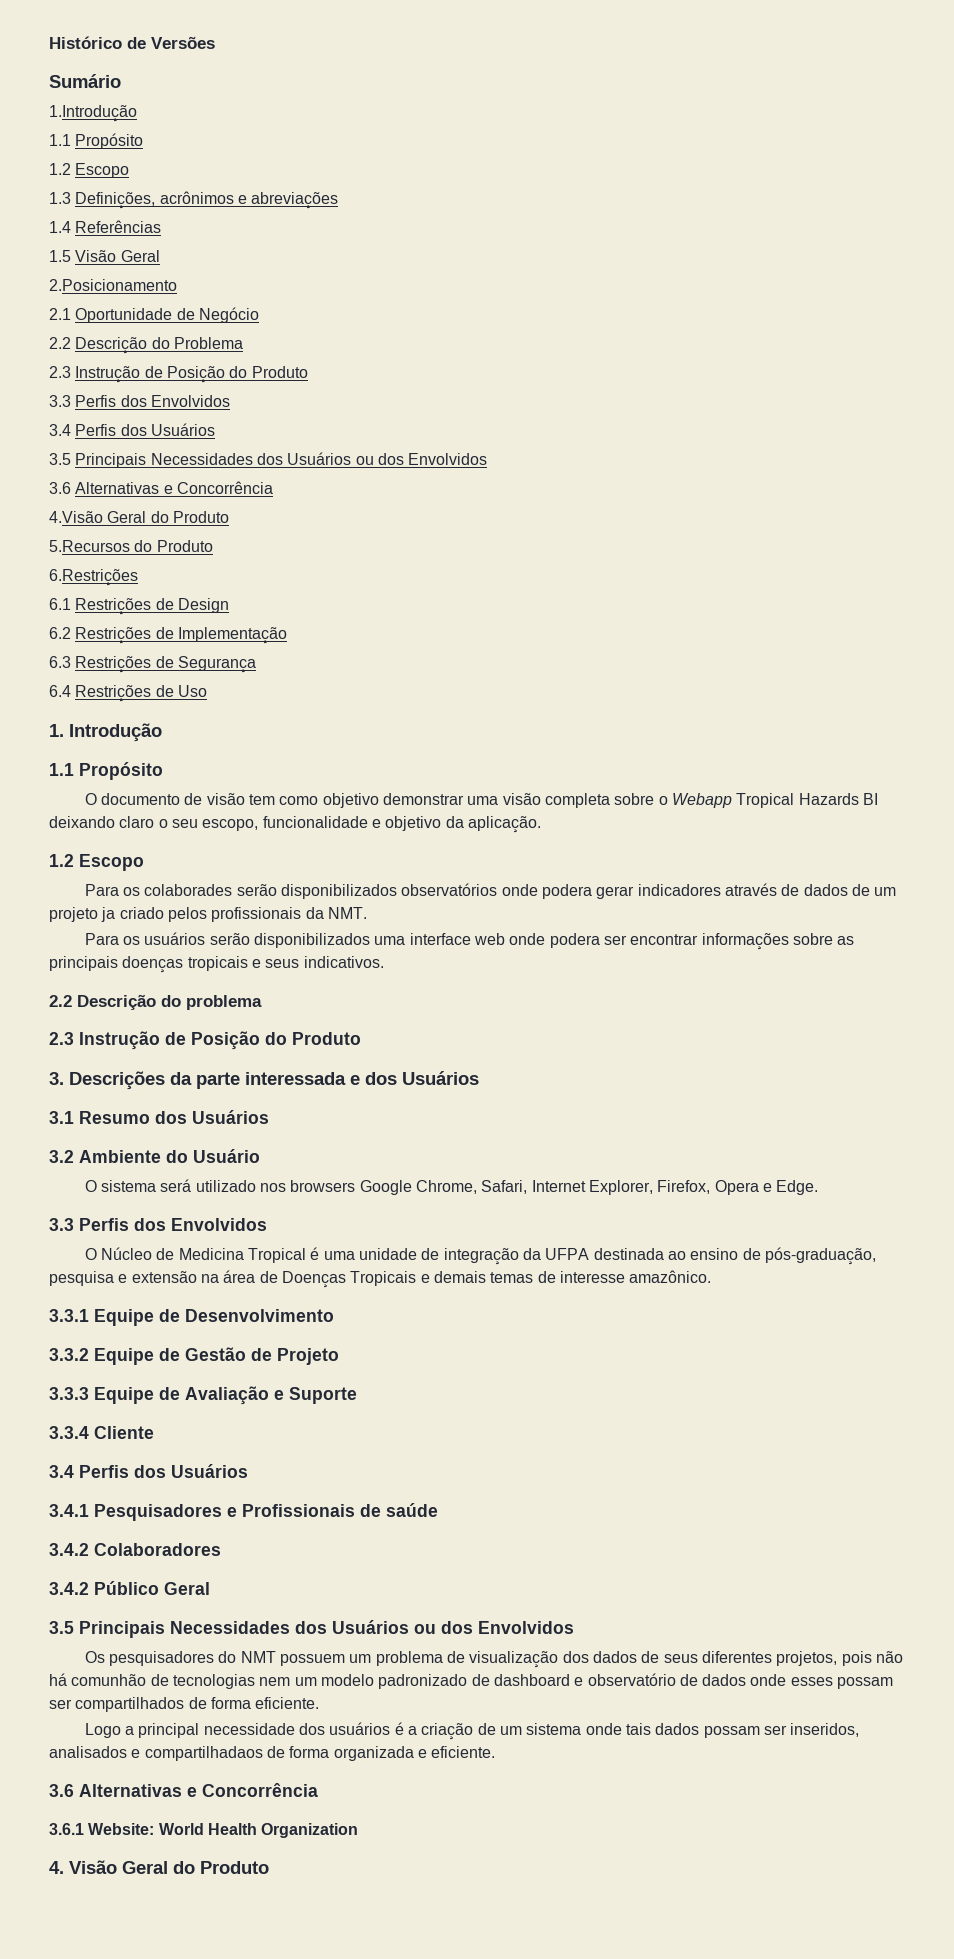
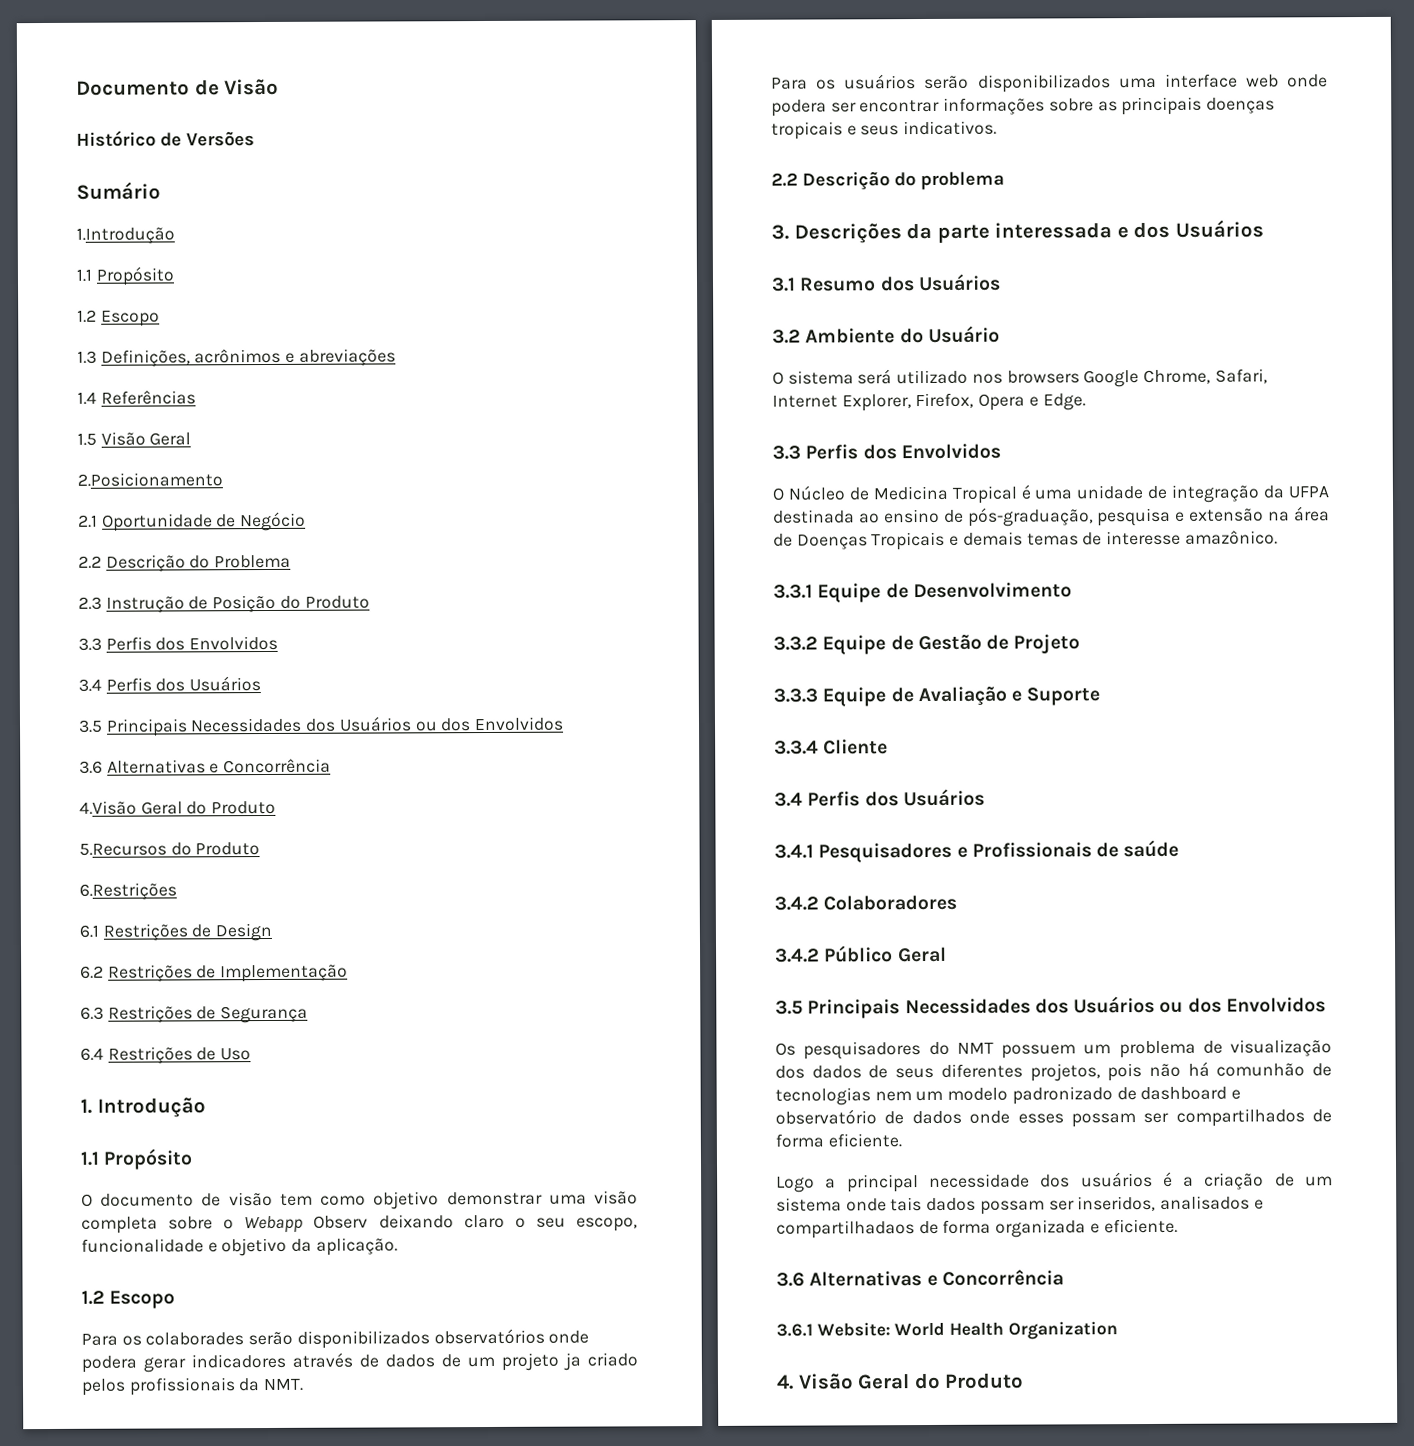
(49, 42) none -> [76,78,280,96] Documento de Visão //
[736,793,878,808] Tropical Hazards BI -> [313,1215,369,1229] Observ
[49,1031,361,1050] // 2.3 Instrução de Posição do Produto -> (1005, 181) none

